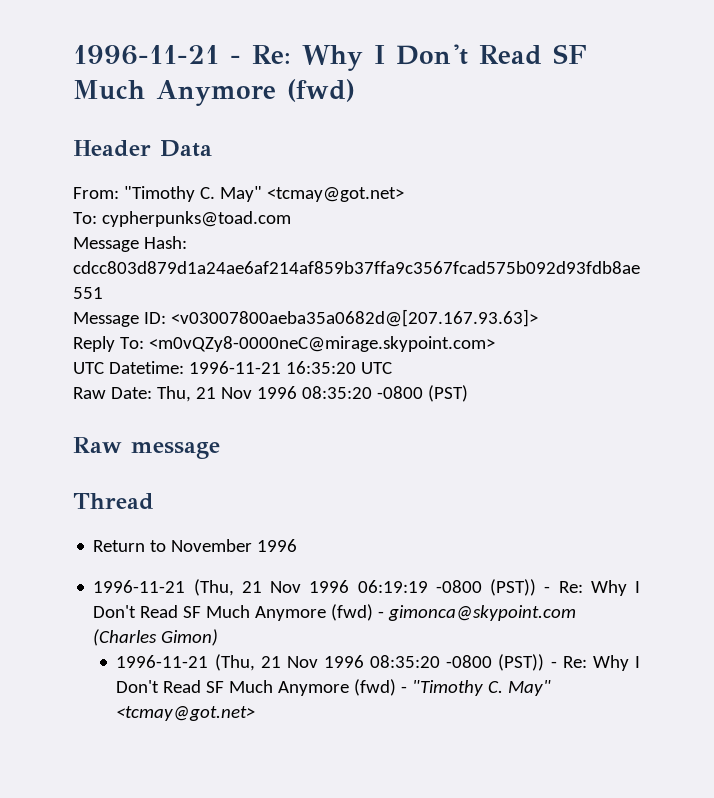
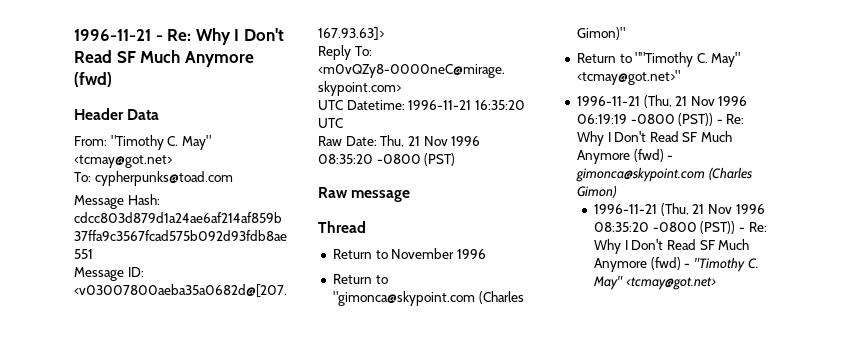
(298, 545) none -> [332,274,388,284] [332,291,524,306] [576,27,625,40] [576,52,741,67] [576,70,680,85] // Return to "gimonca@skypoint.com (Charles Gimon)" // Return to ""Timothy C. May" <tcmay@got.net>"

